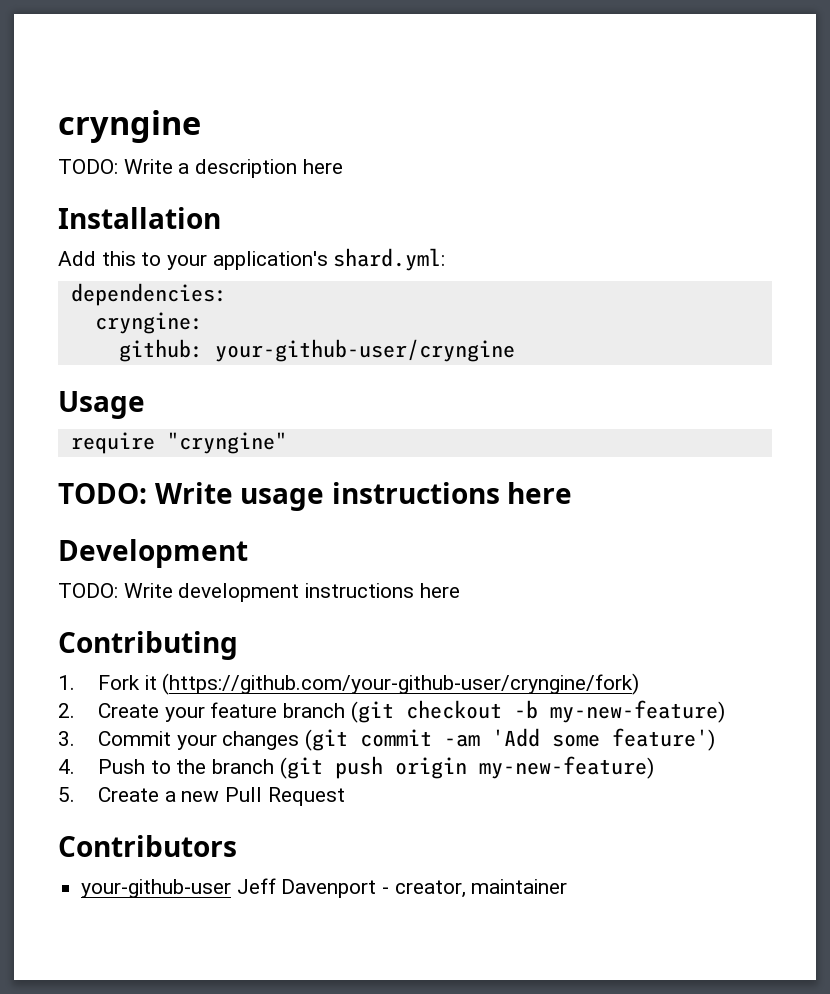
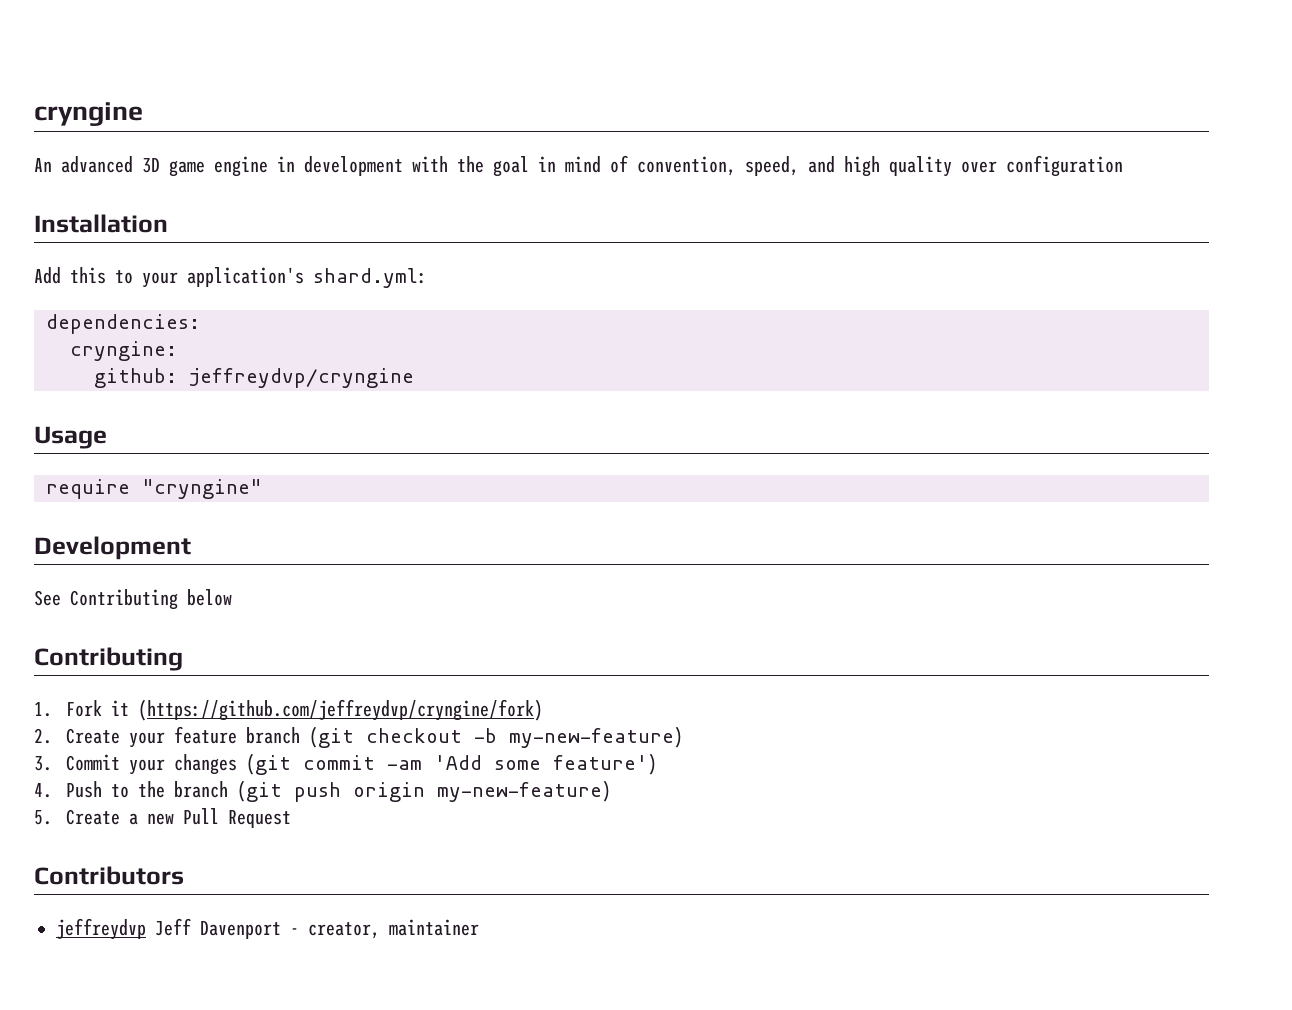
[58,159,343,178] TODO: Write a description here -> [34,155,1123,177] An advanced 3D game engine in development with the goal in mind of convention, speed, and high quality over configuration
[214,339,515,362] your-github-user/cryngine -> [189,368,414,388] jeffreydvp/cryngine
[58,482,573,511] [58,539,248,568] [58,583,460,602] TODO: Write usage instructions here // Development // TODO: Write development instructions here -> [34,536,191,560] [34,589,232,610] Development // See Contributing below
[162,673,640,695] (https://github.com/your-github-user/cryngine/fork) -> [138,699,544,721] (https://github.com/jeffreydvp/cryngine/fork)
[81,879,232,898] your-github-user -> [56,918,146,940] jeffreydvp

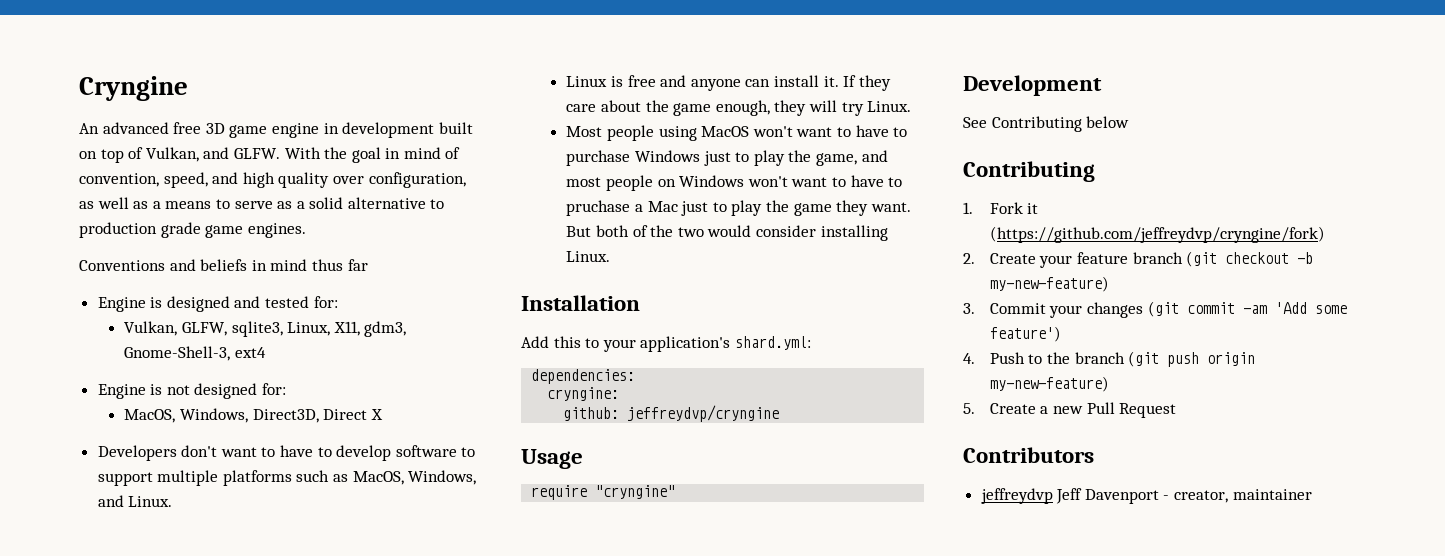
[34,102,143,126] cryngine -> [79,76,188,101] Cryngine
(133, 164) none -> [173,122,202,134] free
[412,156,448,172] with -> [438,122,473,134] [79,147,321,163] built on top of Vulkan, and GLFW. With
[1006,155,1123,177] configuration -> [368,172,466,188] [79,197,445,209] [79,222,306,238] [79,259,368,271] [97,296,338,312] [124,321,407,337] [124,346,267,361] [97,383,287,399] [124,408,383,423] [97,445,476,461] [97,470,477,486] [97,495,173,507] [566,75,891,91] [566,100,912,116] [566,125,908,141] [566,150,888,166] [566,175,903,191] [566,200,911,216] [566,225,888,241] [566,251,611,262] configuration, as well as a means to serve as a solid alternative to production grade game engines. // Conventions and beliefs in mind thus far // Engine is designed and tested for: // Vulkan, GLFW, sqlite3, Linux, X11, gdm3, Gnome-Shell-3, ext4 // Engine is not designed for: // MacOS, Windows, Direct3D, Direct X // Developers don't want to have to develop software to support multiple platforms such as MacOS, Windows, and Linux. // Linux is free and anyone can install it. If they care about the game enough, they will try Linux. // Most people using MacOS won't want to have to purchase Windows just to play the game, and most people on Windows won't want to have to pruchase a Mac just to play the game they want. But both of the two would consider installing Linux.

